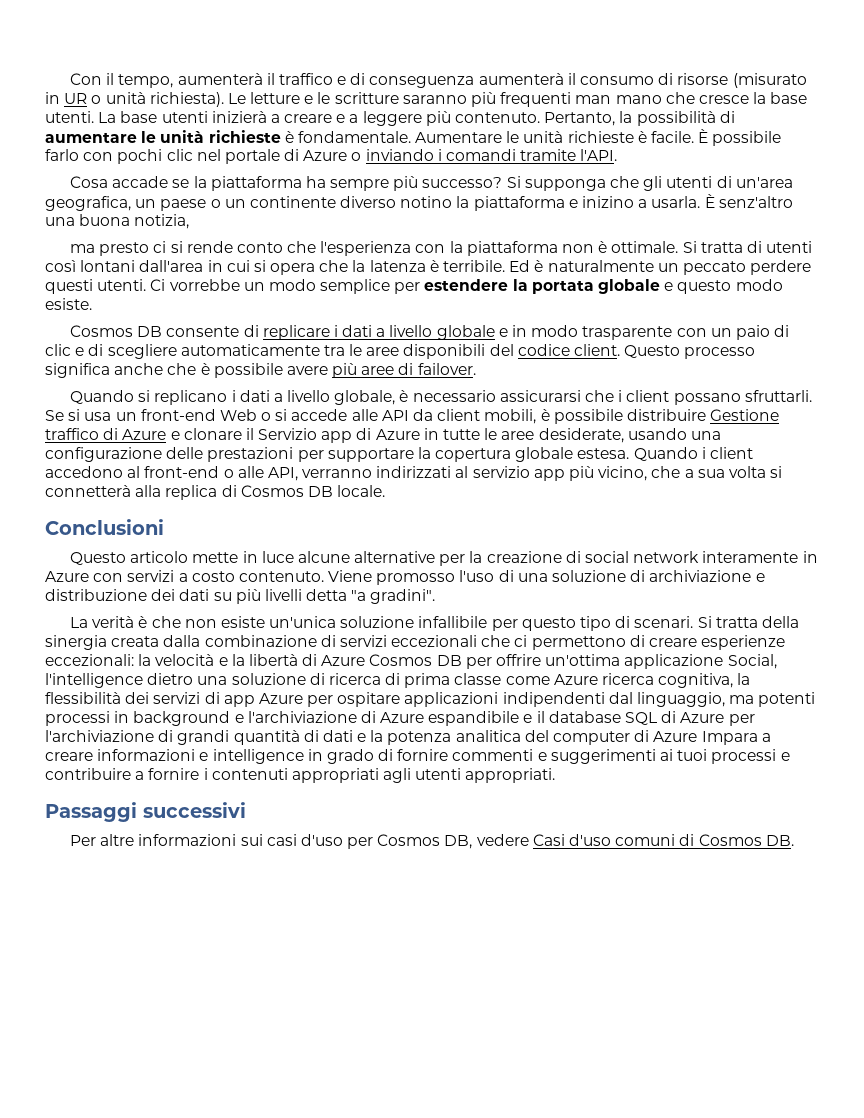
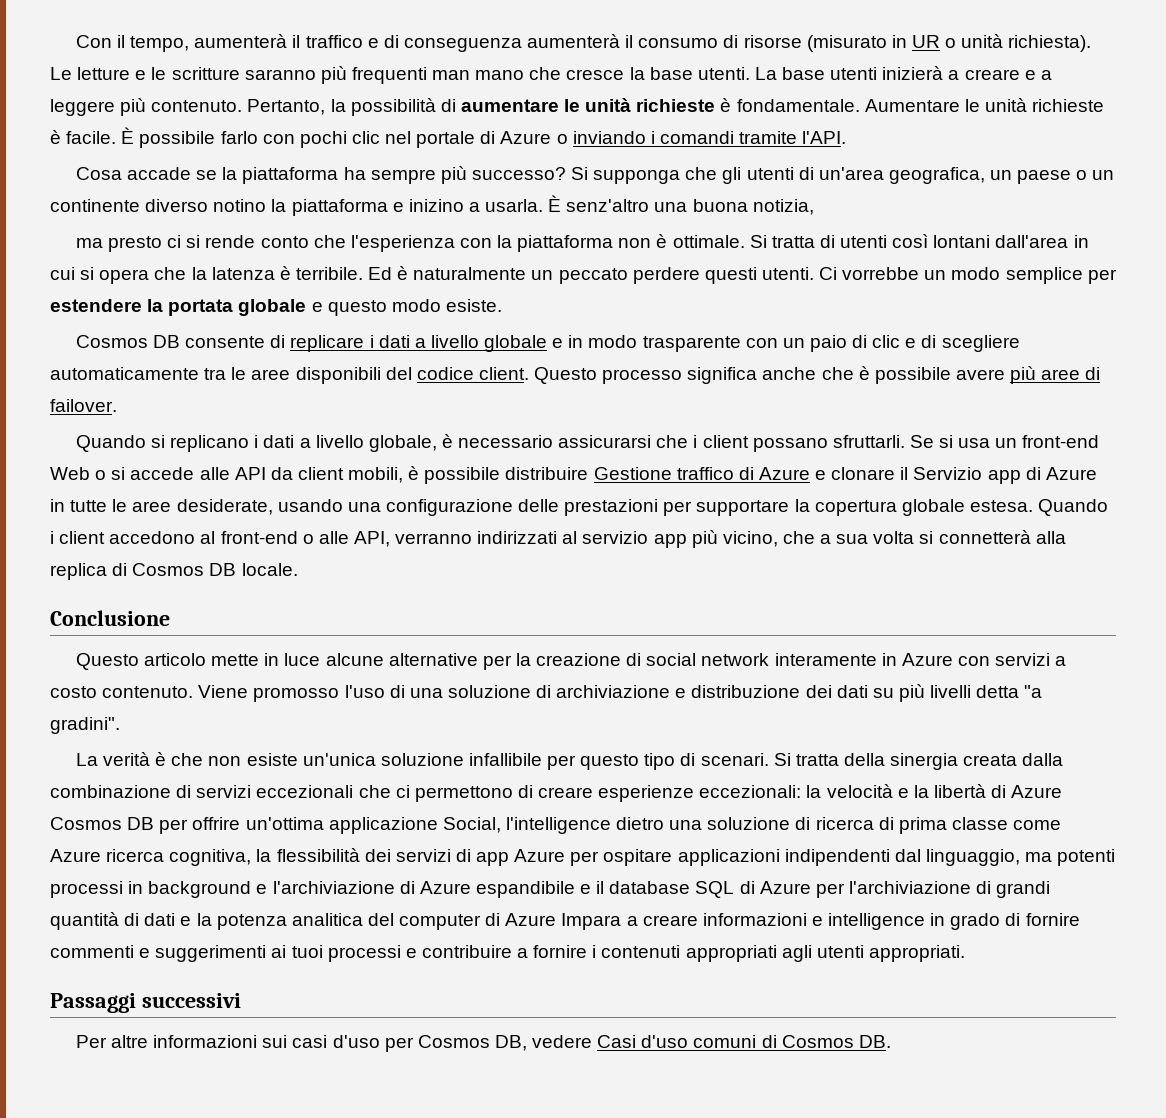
[45,519,164,535] Conclusioni -> [50,610,170,626] Conclusione

